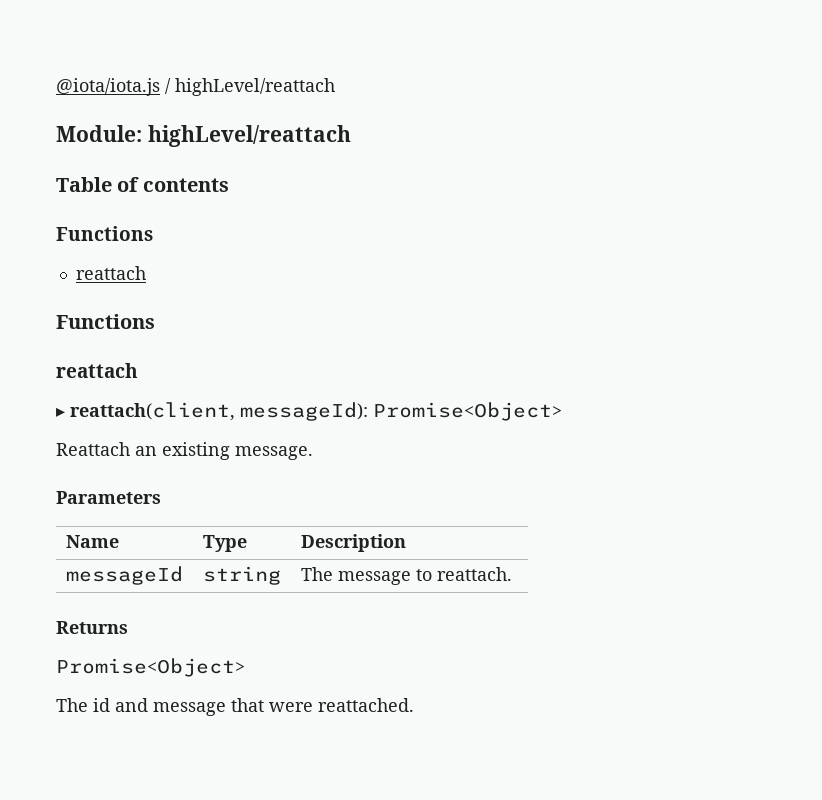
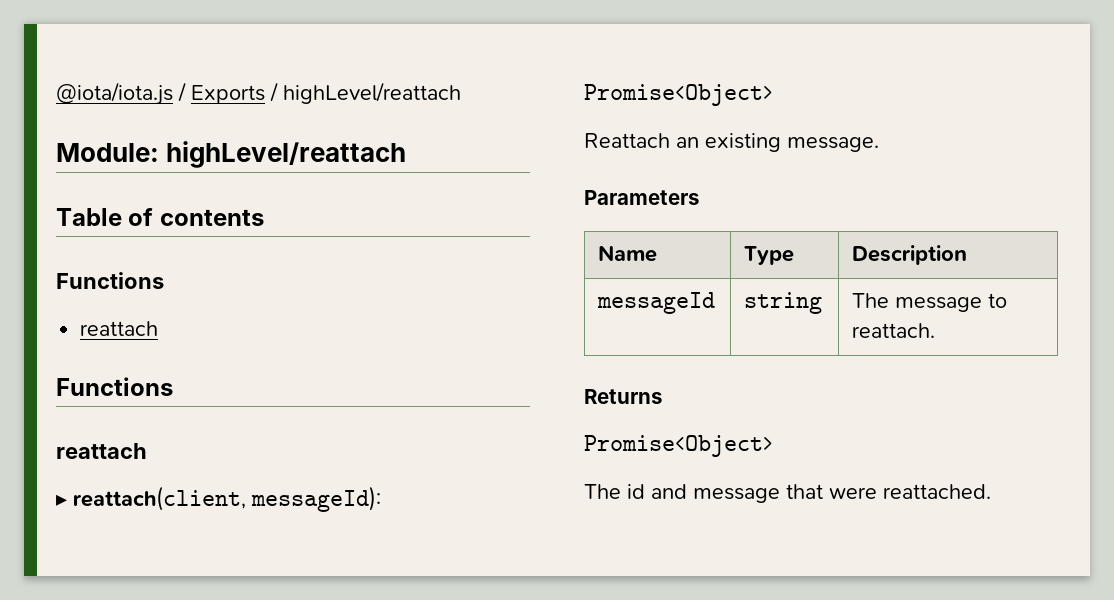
(171, 86) none -> [191,82,278,104] Exports /

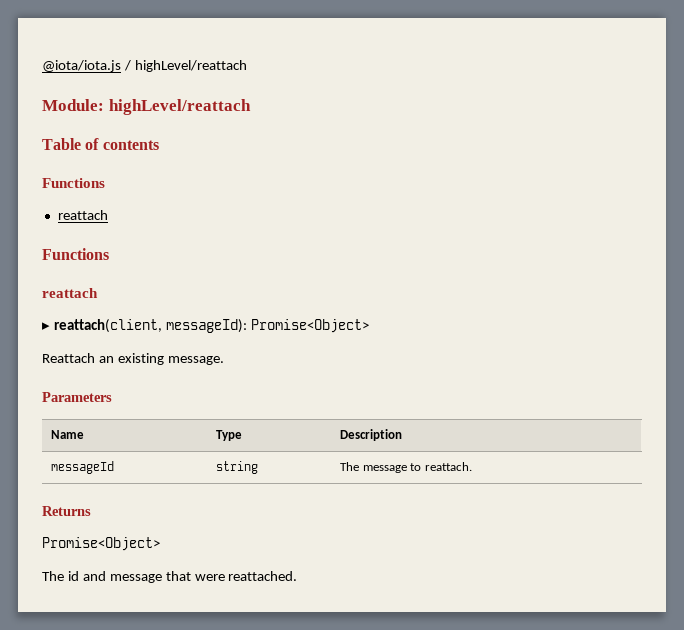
[191,82,278,104] Exports / -> (131, 65) none

